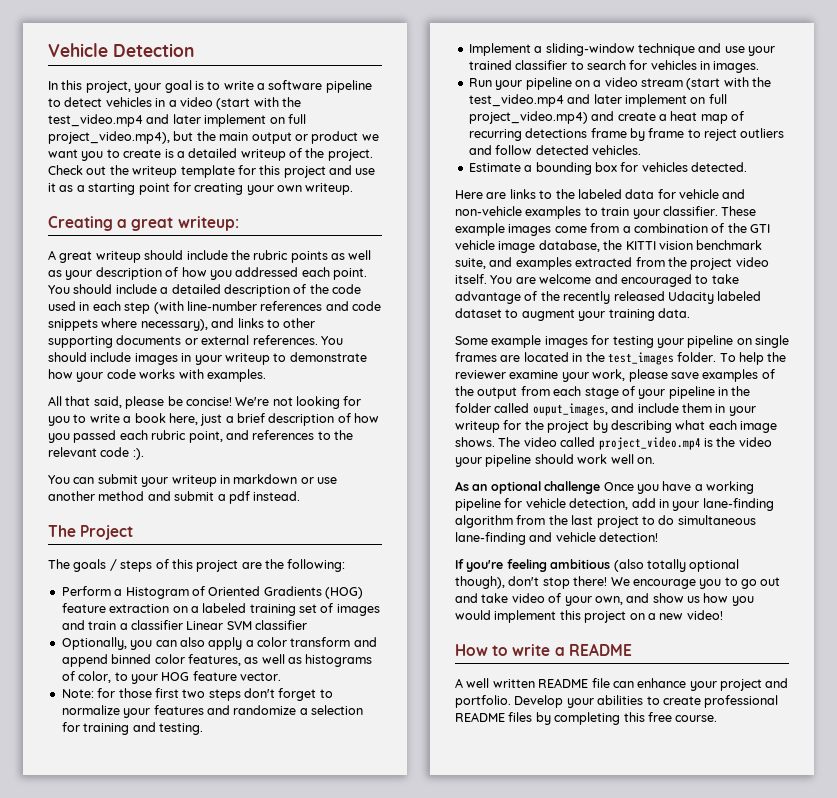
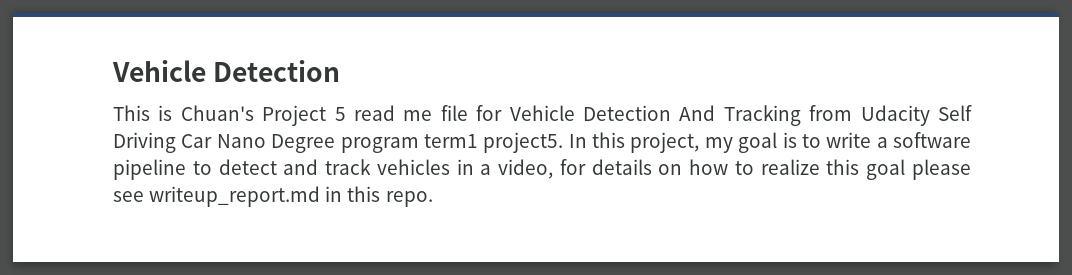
(194, 50) none -> [113,105,972,126] [113,132,564,153] This is Chuan's Project 5 read me file for Vehicle Detection And Tracking from Udacity Self Driving Car Nano Degree program term1 project5.
[134,83,162,93] your -> [704,137,733,153] my
(103, 102) none -> [283,159,372,175] and track
[179,97,301,110] [48,114,306,127] [48,131,379,144] [48,148,373,161] [48,165,376,178] [48,182,354,195] [48,216,239,231] [48,250,372,263] [48,267,367,280] [48,284,361,297] [48,301,381,314] [48,318,316,331] [48,335,343,348] [48,352,367,365] [48,369,266,382] [48,396,362,409] [48,413,380,426] [48,430,353,443] [48,447,144,460] [48,474,337,487] [48,491,301,504] [48,525,134,540] [48,559,346,572] [61,586,363,599] [61,603,380,616] [61,620,307,630] [61,637,377,650] [61,654,373,667] [61,671,281,684] [61,688,333,701] [61,705,363,718] [61,722,203,735] [468,43,775,56] [468,60,760,73] [468,77,772,90] [468,94,727,107] [468,111,744,124] [468,128,785,141] [468,145,641,155] [468,162,747,175] [455,189,746,199] [455,206,757,219] [455,223,770,236] [455,240,763,253] [455,257,769,270] [455,274,739,287] [455,291,762,304] [455,308,690,321] [455,335,789,348] [455,352,787,365] [455,369,775,382] [455,386,751,399] [455,403,756,416] [455,420,777,433] [455,437,772,450] [455,454,655,467] [455,481,754,494] [455,498,774,511] [455,515,756,528] [455,532,659,545] [455,559,740,572] [455,576,781,589] [455,593,754,606] [455,610,723,623] [455,643,632,656] [455,678,789,691] [455,695,779,708] [455,712,718,725] video (start with the test_video.mp4 and later implement on full project_video.mp4), but the main output or product we want you to create is a detailed writeup of the project. Check out the writeup template for this project and use it as a starting point for creating your own writeup. // Creating a great writeup: // A great writeup should include the rubric points as well as your description of how you addressed each point. You should include a detailed description of the code used in each step (with line-number references and code snippets where necessary), and links to other supporting documents or external references. You should include images in your writeup to demonstrate how your code works with examples. // All that said, please be concise! We're not looking for you to write a book here, just a brief description of how you passed each rubric point, and references to the relevant code :). // You can submit your writeup in markdown or use another method and submit a pdf instead. // The Project // The goals / steps of this project are the following: // Perform a Histogram of Oriented Gradients (HOG) feature extraction on a labeled training set of images and train a classifier Linear SVM classifier // Optionally, you can also apply a color transform and append binned color features, as well as histograms of color, to your HOG feature vector. // Note: for those first two steps don't forget to normalize your features and randomize a selection for training and testing. // Implement a sliding-window technique and use your trained classifier to search for vehicles in images. // Run your pipeline on a video stream (start with the test_video.mp4 and later implement on full project_video.mp4) and create a heat map of recurring detections frame by frame to reject outliers and follow detected vehicles. // Estimate a bounding box for vehicles detected. // Here are links to the labeled data for vehicle and non-vehicle examples to train your classifier. These example images come from a combination of the GTI vehicle image database, the KITTI vision benchmark suite, and examples extracted from the project video itself. You are welcome and encouraged to take advantage of the recently released Udacity labeled dataset to augment your training data. // Some example images for testing your pipeline on single frames are located in the test_images folder. To help the reviewer examine your work, please save examples of the output from each stage of your pipeline in the folder called ouput_images, and include them in your writeup for the project by describing what each image shows. The video called project_video.mp4 is the video your pipeline should work well on. // As an optional challenge Once you have a working pipeline for vehicle detection, add in your lane-finding algorithm from the last project to do simultaneous lane-finding and vehicle detection! // If you're feeling ambitious (also totally optional though), don't stop there! We encourage you to go out and take video of your own, and show us how you would implement this project on a new video! // How to write a README // A well written README file can enhance your project and portfolio. Develop your abilities to create professional README files by completing this free course. -> [498,159,971,180] [113,186,433,207] video, for details on how to realize this goal please see writeup_report.md in this repo.

